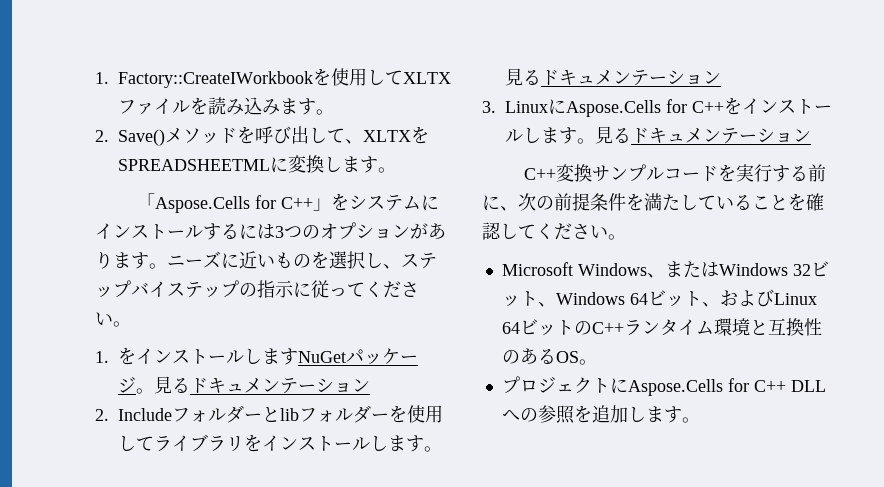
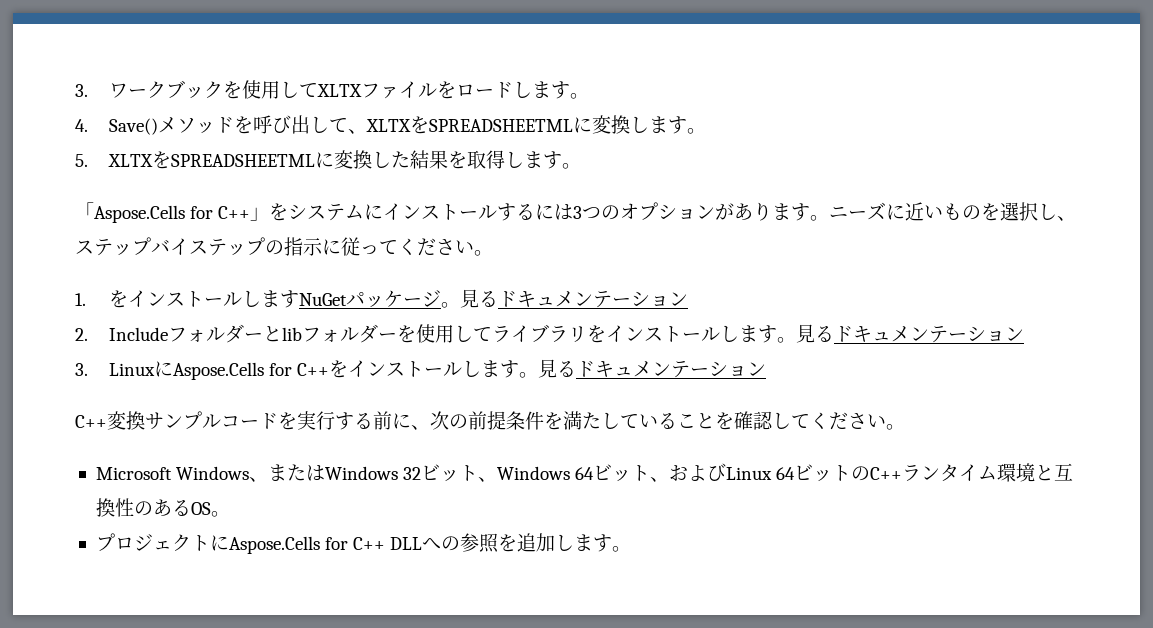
[95,71,314,88] 1. Factory::CreateIWorkbook -> [75,80,223,99] 3.ワークブック
[208,97,335,115] [95,130,109,142] 読み込みます。 // 2. -> [455,81,589,99] [75,119,88,132] ロードします。 // 4.
(397, 170) none -> [75,150,581,169] // 5. XLTXをSPREADSHEETMLに変換した結果を取得します。

